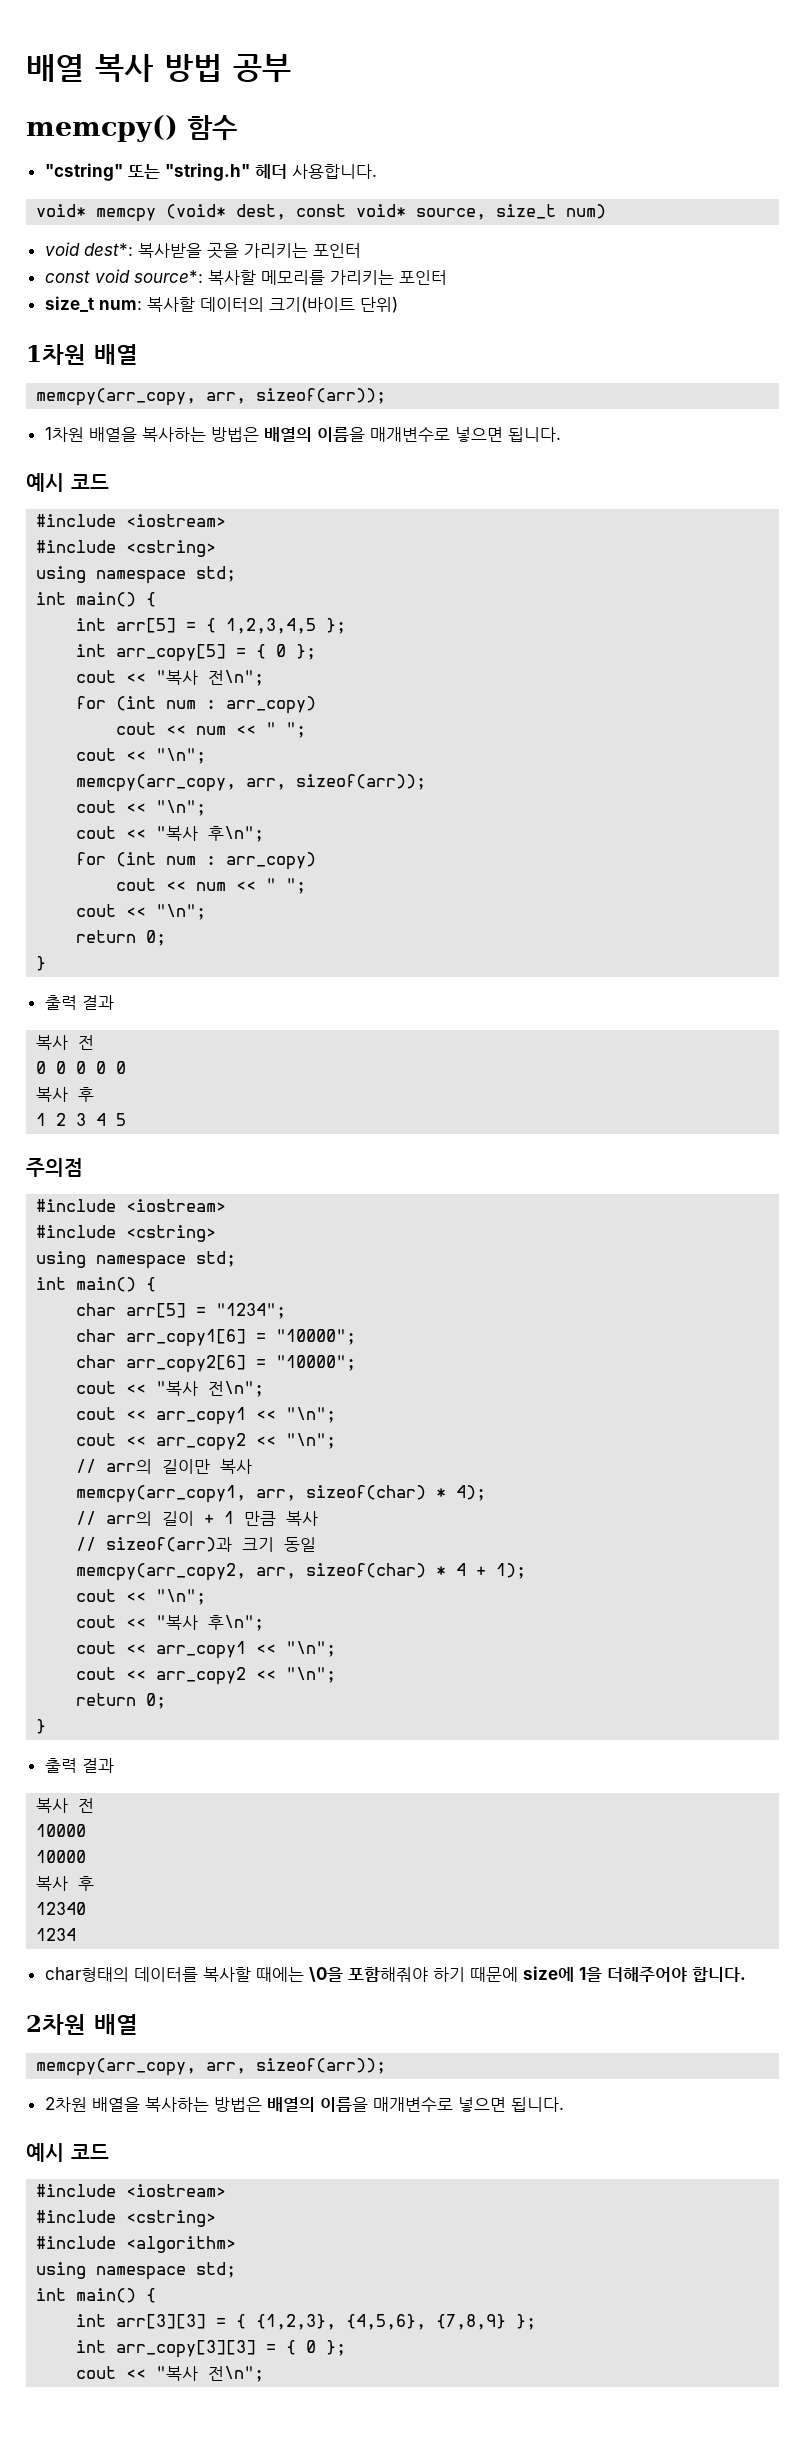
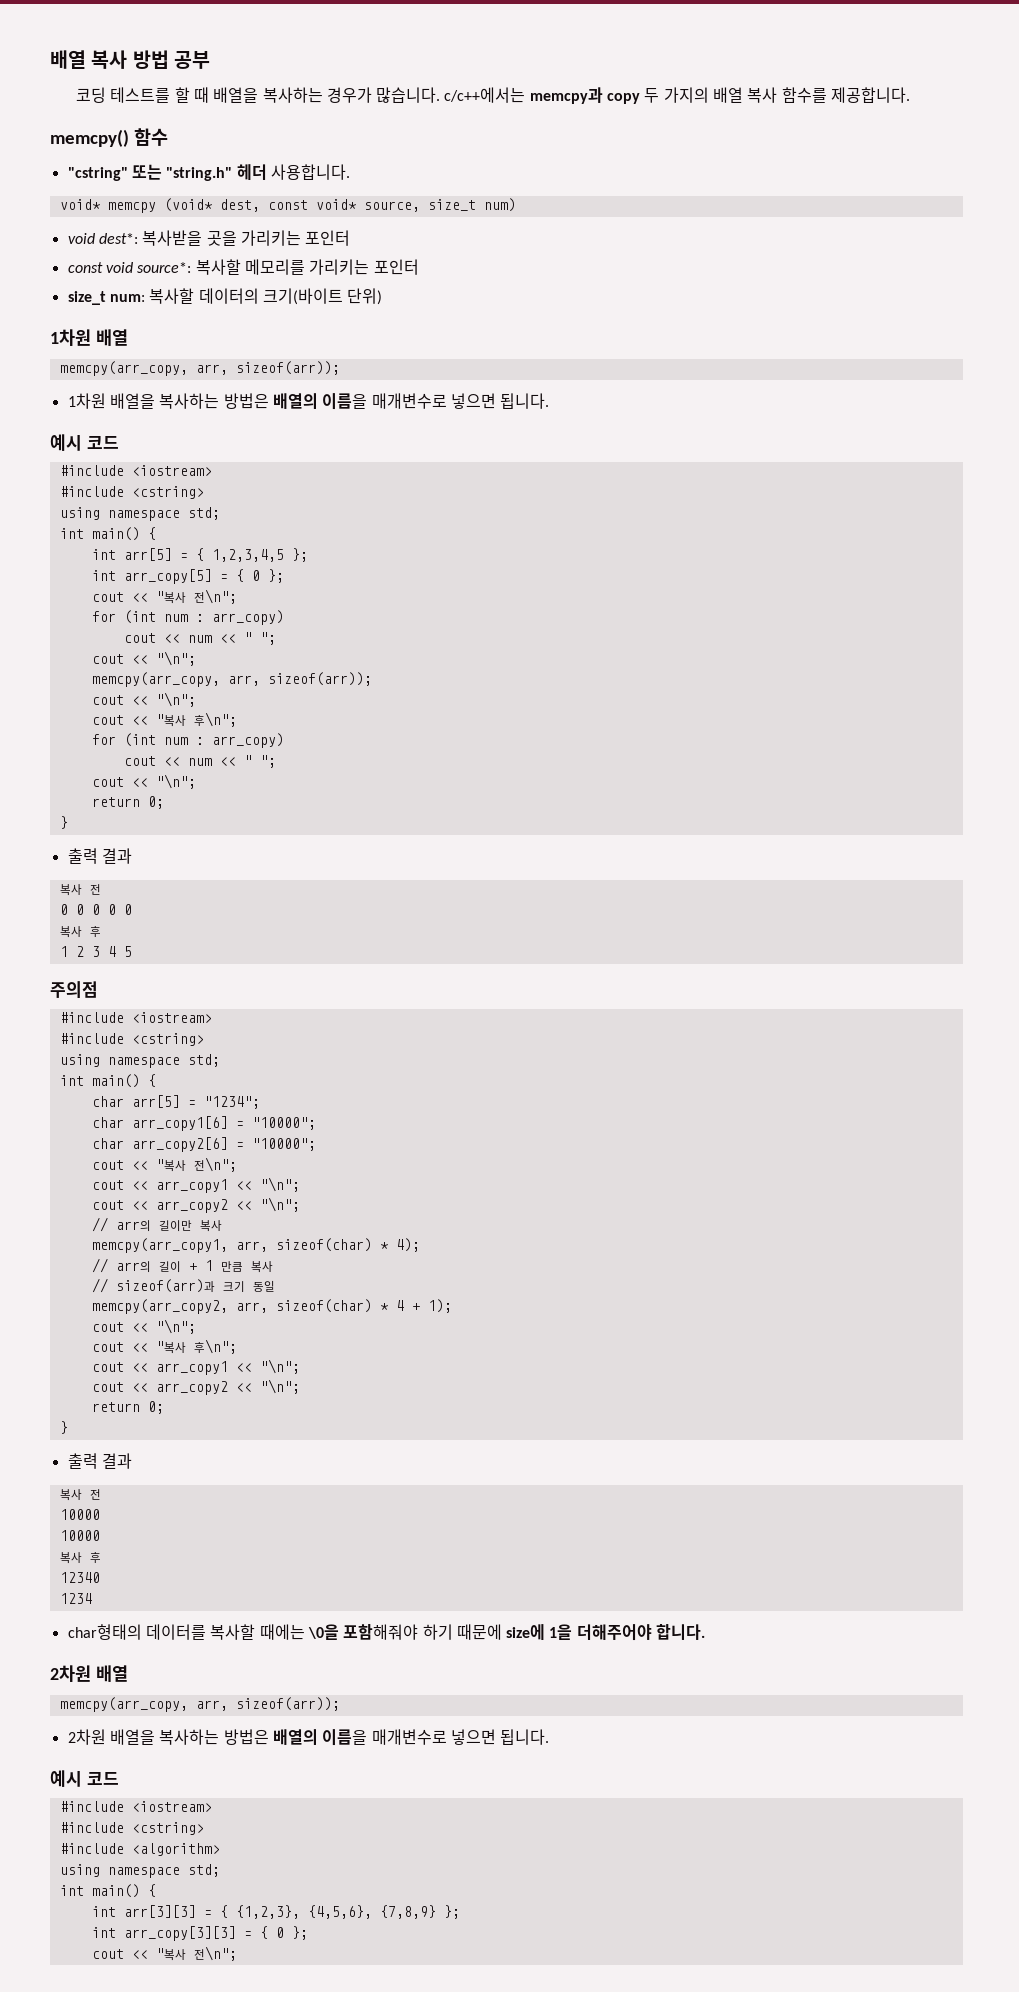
(291, 68) none -> [75,87,911,104] // 코딩 테스트를 할 때 배열을 복사하는 경우가 많습니다. c/c++에서는 memcpy과 copy 두 가지의 배열 복사 함수를 제공합니다.

